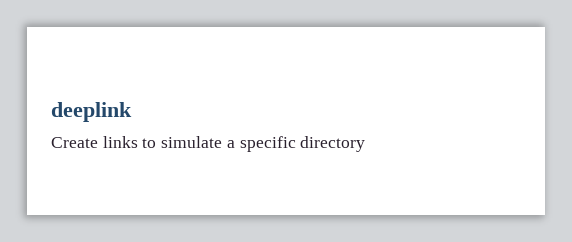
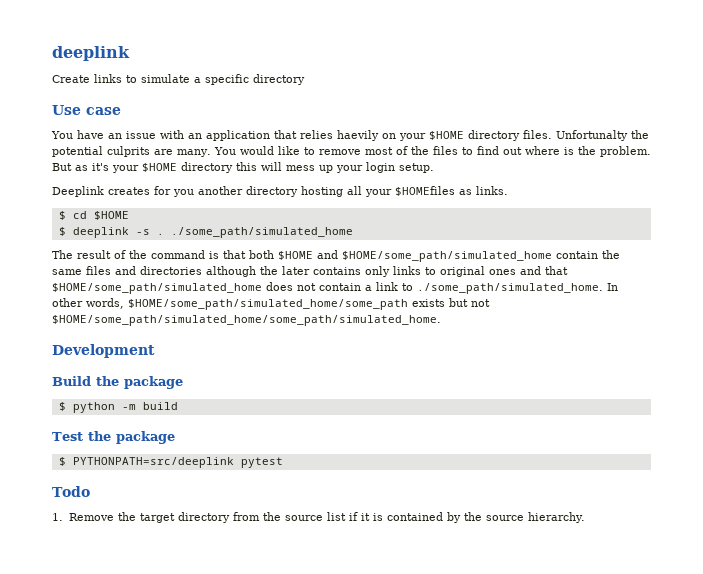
(366, 144) none -> [52,105,121,115] [51,130,649,141] [52,146,651,157] [52,162,434,173] [52,186,508,197] [58,211,129,220] [58,227,353,238] [52,250,620,262] [52,266,568,277] [52,282,618,294] [52,298,490,310] [52,315,441,326] [52,344,155,358] [52,376,183,389] [58,402,178,413] [52,431,175,444] [58,457,283,468] [52,486,90,497] [52,512,586,523] // Use case // You have an issue with an application that relies haevily on your $HOME directory files. Unfortunalty the potential culprits are many. You would like to remove most of the files to find out where is the problem. But as it's your $HOME directory this will mess up your login setup. // Deeplink creates for you another directory hosting all your $HOMEfiles as links. // $ cd $HOME // $ deeplink -s . ./some_path/simulated_home // The result of the command is that both $HOME and $HOME/some_path/simulated_home contain the same files and directories although the later contains only links to original ones and that $HOME/some_path/simulated_home does not contain a link to ./some_path/simulated_home. In other words, $HOME/some_path/simulated_home/some_path exists but not $HOME/some_path/simulated_home/some_path/simulated_home. // Development // Build the package // $ python -m build // Test the package // $ PYTHONPATH=src/deeplink pytest // Todo // 1. Remove the target directory from the source list if it is contained by the source hierarchy.

